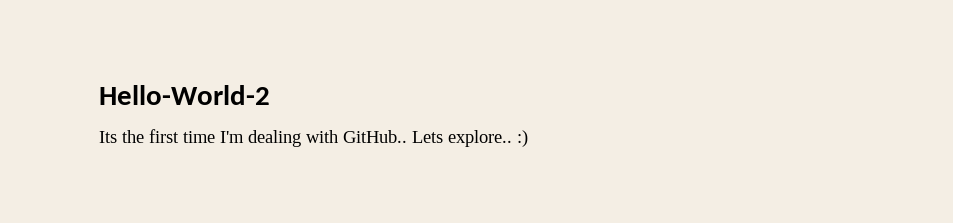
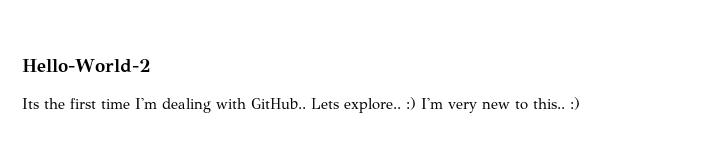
(528, 138) none -> [421,97,580,113] I'm very new to this.. :)

